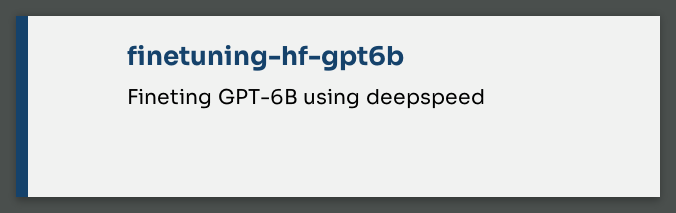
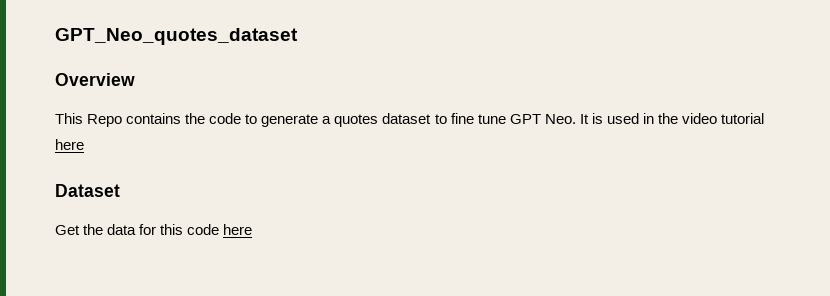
[127,45,404,71] [127,88,485,109] finetuning-hf-gpt6b // Fineting GPT-6B using deepspeed -> [55,28,298,45] [55,73,135,86] [55,113,765,127] [55,139,84,150] [55,184,120,197] [55,224,253,235] GPT_Neo_quotes_dataset // Overview // This Repo contains the code to generate a quotes dataset to fine tune GPT Neo. It is used in the video tutorial here // Dataset // Get the data for this code here

